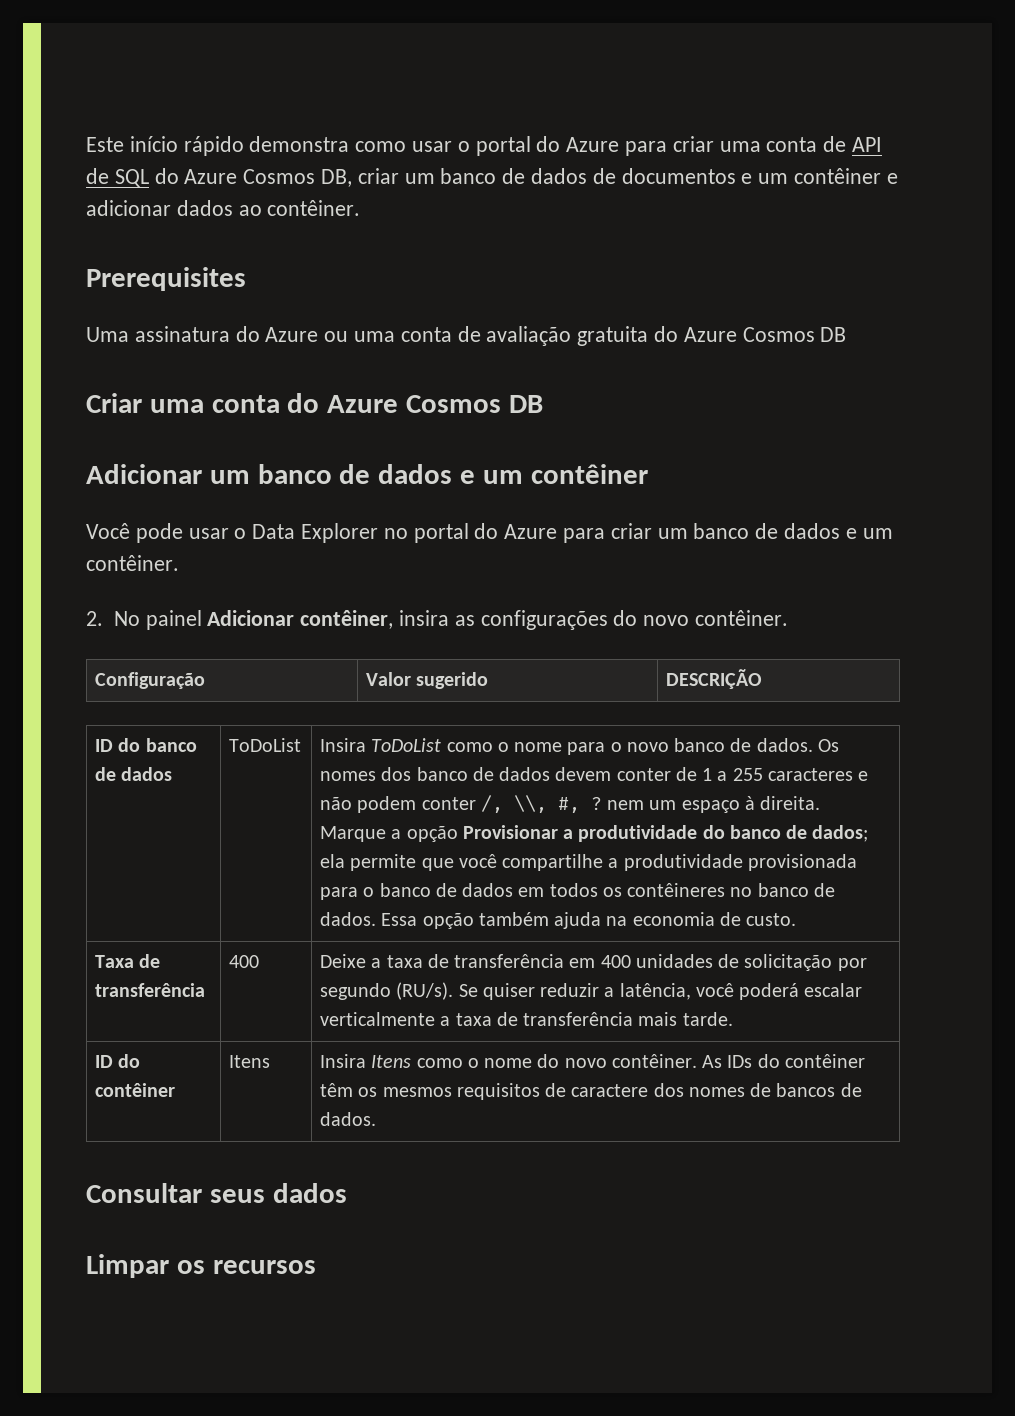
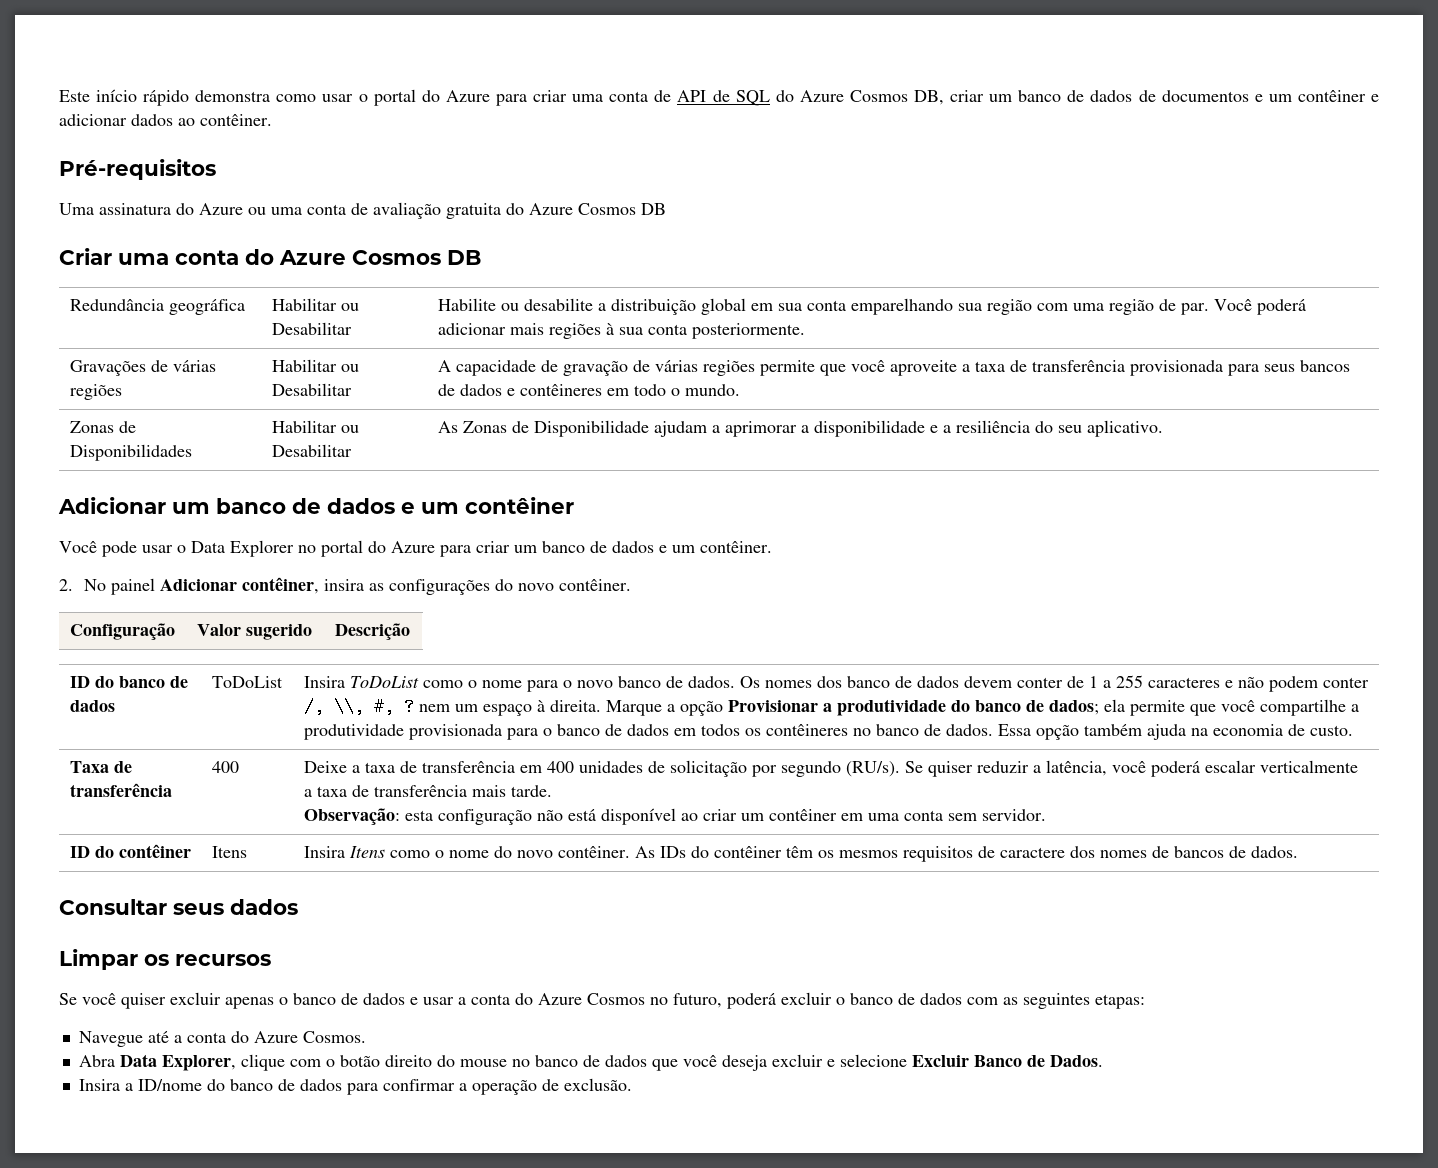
[86,267,246,291] Prerequisites -> [59,159,216,180] Pré-requisitos
(543, 404) none -> [69,299,245,315] [271,298,359,311] [271,322,352,335] [437,298,1306,315] [437,323,805,339] [69,360,216,376] [69,384,122,400] [271,359,359,372] [271,383,352,396] [437,360,1350,376] [437,384,740,396] [69,421,136,433] [69,444,192,461] [271,420,359,433] [271,444,352,457] [437,420,1163,437] // Redundância geográfica | Habilitar ou Desabilitar | Habilite ou desabilite a distribuição global em sua conta emparelhando sua região com uma região de par. Você poderá adicionar mais regiões à sua conta posteriormente. // Gravações de várias regiões | Habilitar ou Desabilitar | A capacidade de gravação de várias regiões permite que você aproveite a taxa de transferência provisionada para seus bancos de dados e contêineres em todo o mundo. // Zonas de Disponibilidades | Habilitar ou Desabilitar | As Zonas de Disponibilidade ajudam a aprimorar a disponibilidade e a resiliência do seu aplicativo.
[666,669,763,689] DESCRIÇÃO -> [334,623,410,640] Descrição
(733, 1019) none -> [303,808,1046,825] // Observação: esta configuração não está disponível ao criar um contêiner em uma conta sem servidor.
(316, 1267) none -> [59,992,1145,1009] [78,1031,366,1047] [78,1054,1103,1071] [78,1078,632,1095] // Se você quiser excluir apenas o banco de dados e usar a conta do Azure Cosmos no futuro, poderá excluir o banco de dados com as seguintes etapas: // Navegue até a conta do Azure Cosmos. // Abra Data Explorer, clique com o botão direito do mouse no banco de dados que você deseja excluir e selecione Excluir Banco de Dados. // Insira a ID/nome do banco de dados para confirmar a operação de exclusão.

